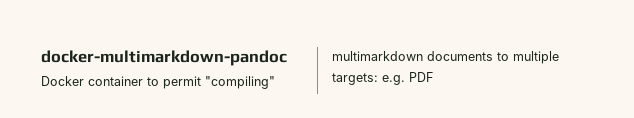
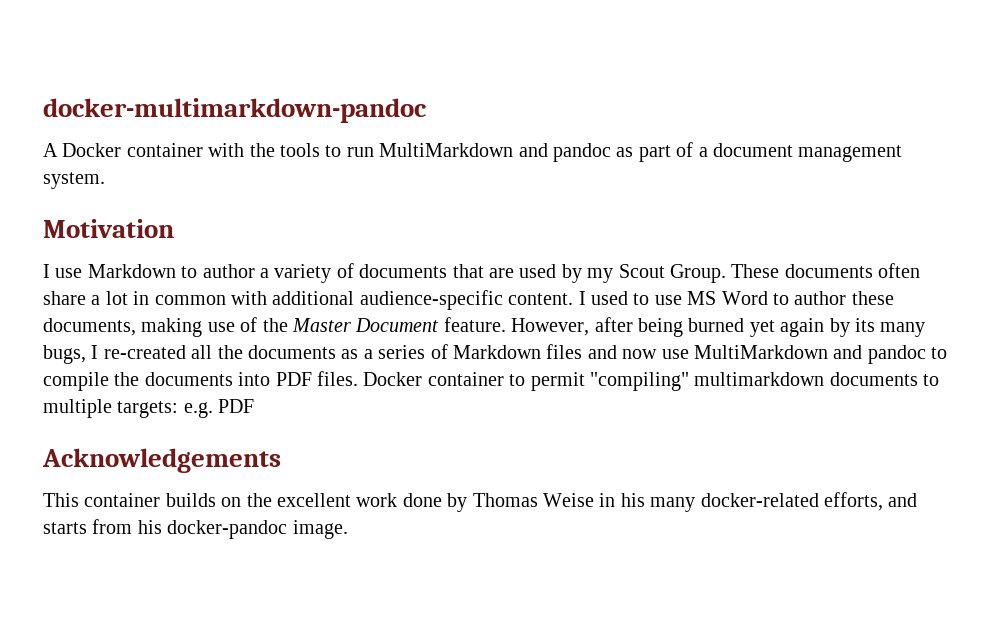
(287, 58) none -> [43,142,903,162] [43,172,105,189] [43,219,174,238] [43,263,921,283] [43,290,894,310] [43,317,926,337] [43,344,948,364] [43,371,358,391] A Docker container with the tools to run MultiMarkdown and pandoc as part of a document management system. // Motivation // I use Markdown to author a variety of documents that are used by my Scout Group. These documents often share a lot in common with additional audience-specific content. I used to use MS Word to author these documents, making use of the Master Document feature. However, after being burned yet again by its many bugs, I re-created all the documents as a series of Markdown files and now use MultiMarkdown and pandoc to compile the documents into PDF files.
(433, 77) none -> [42,448,281,473] [43,492,918,512] [43,519,348,539] // Acknowledgements // This container builds on the excellent work done by Thomas Weise in his many docker-related efforts, and starts from his docker-pandoc image.

